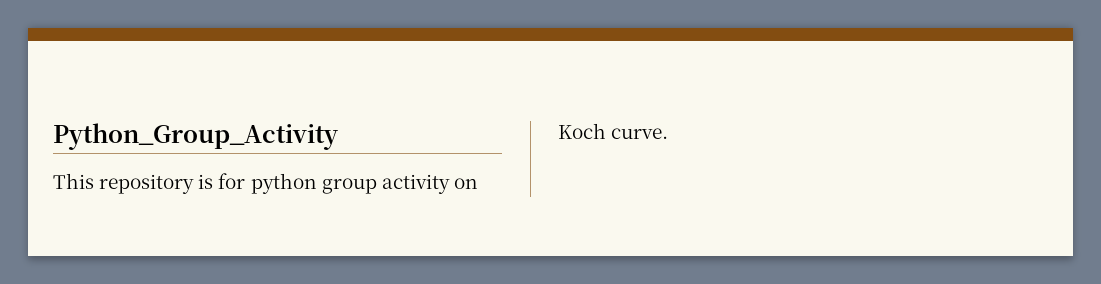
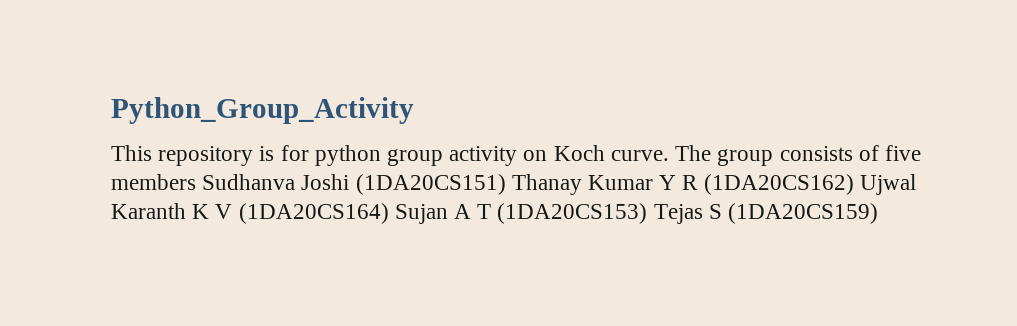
(669, 133) none -> [675,145,921,166] [111,174,916,195] [111,203,879,224] The group consists of five members Sudhanva Joshi (1DA20CS151) Thanay Kumar Y R (1DA20CS162) Ujwal Karanth K V (1DA20CS164) Sujan A T (1DA20CS153) Tejas S (1DA20CS159)

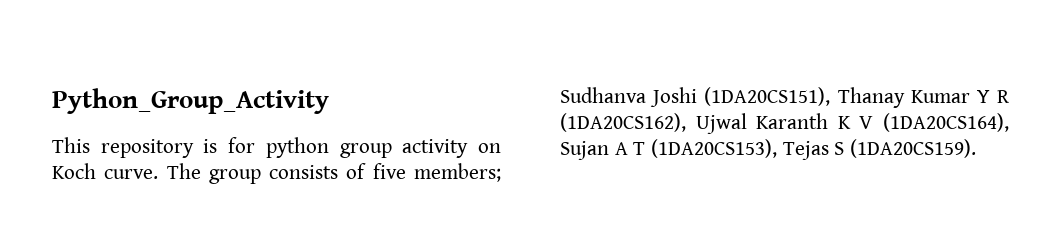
[111,174,196,190] members -> [413,163,501,182] members;
[355,174,506,195] (1DA20CS151) -> [704,87,831,106] (1DA20CS151),
[703,174,854,195] (1DA20CS162) -> [560,113,686,132] (1DA20CS162),
[238,203,389,224] (1DA20CS164) -> [883,113,1009,132] (1DA20CS164),
[497,203,648,224] (1DA20CS153) -> [651,139,778,158] (1DA20CS153),
[728,203,879,224] (1DA20CS159) -> [850,139,977,158] (1DA20CS159).

